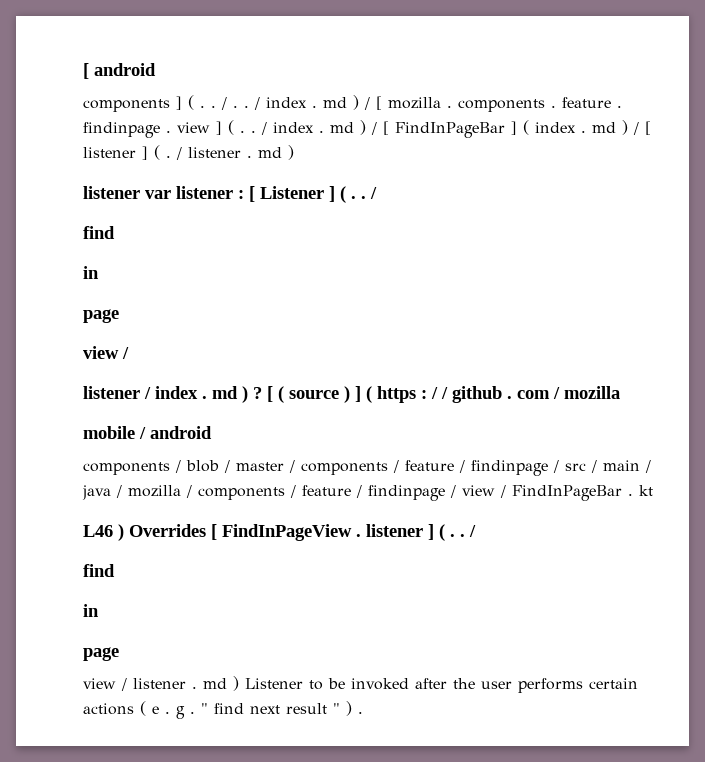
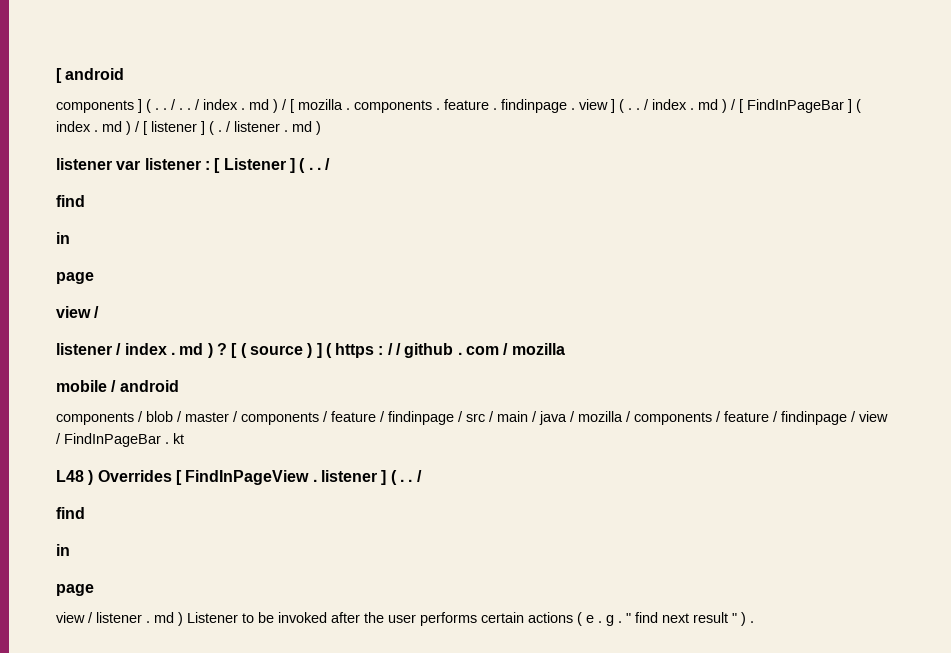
[83,525,113,537] L46 -> [56,470,84,482] L48

